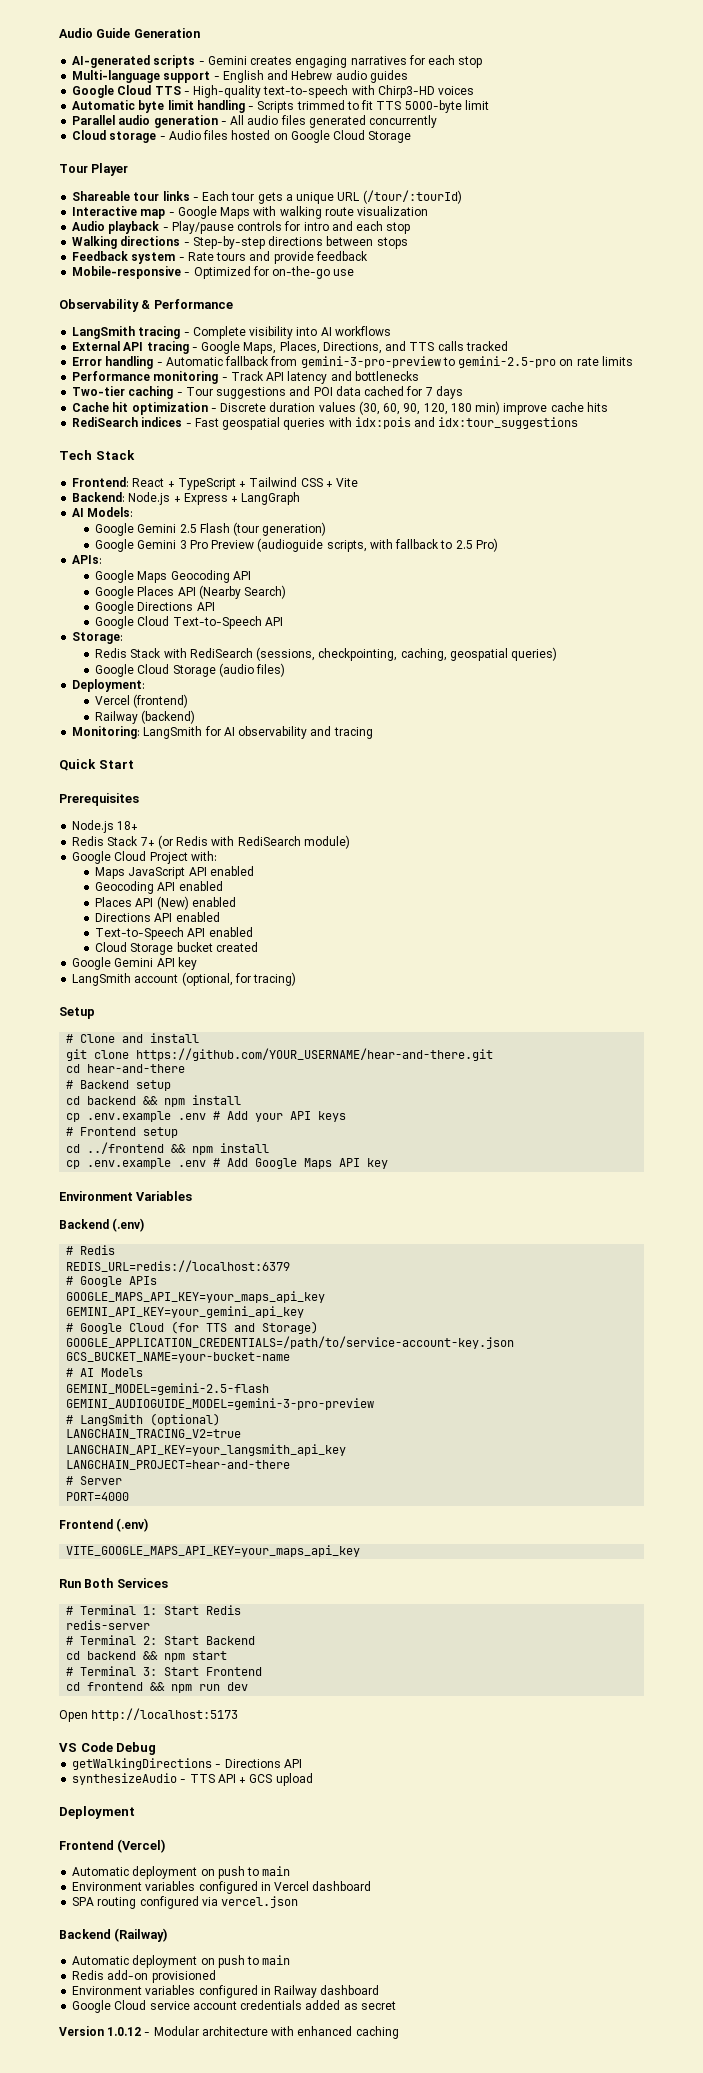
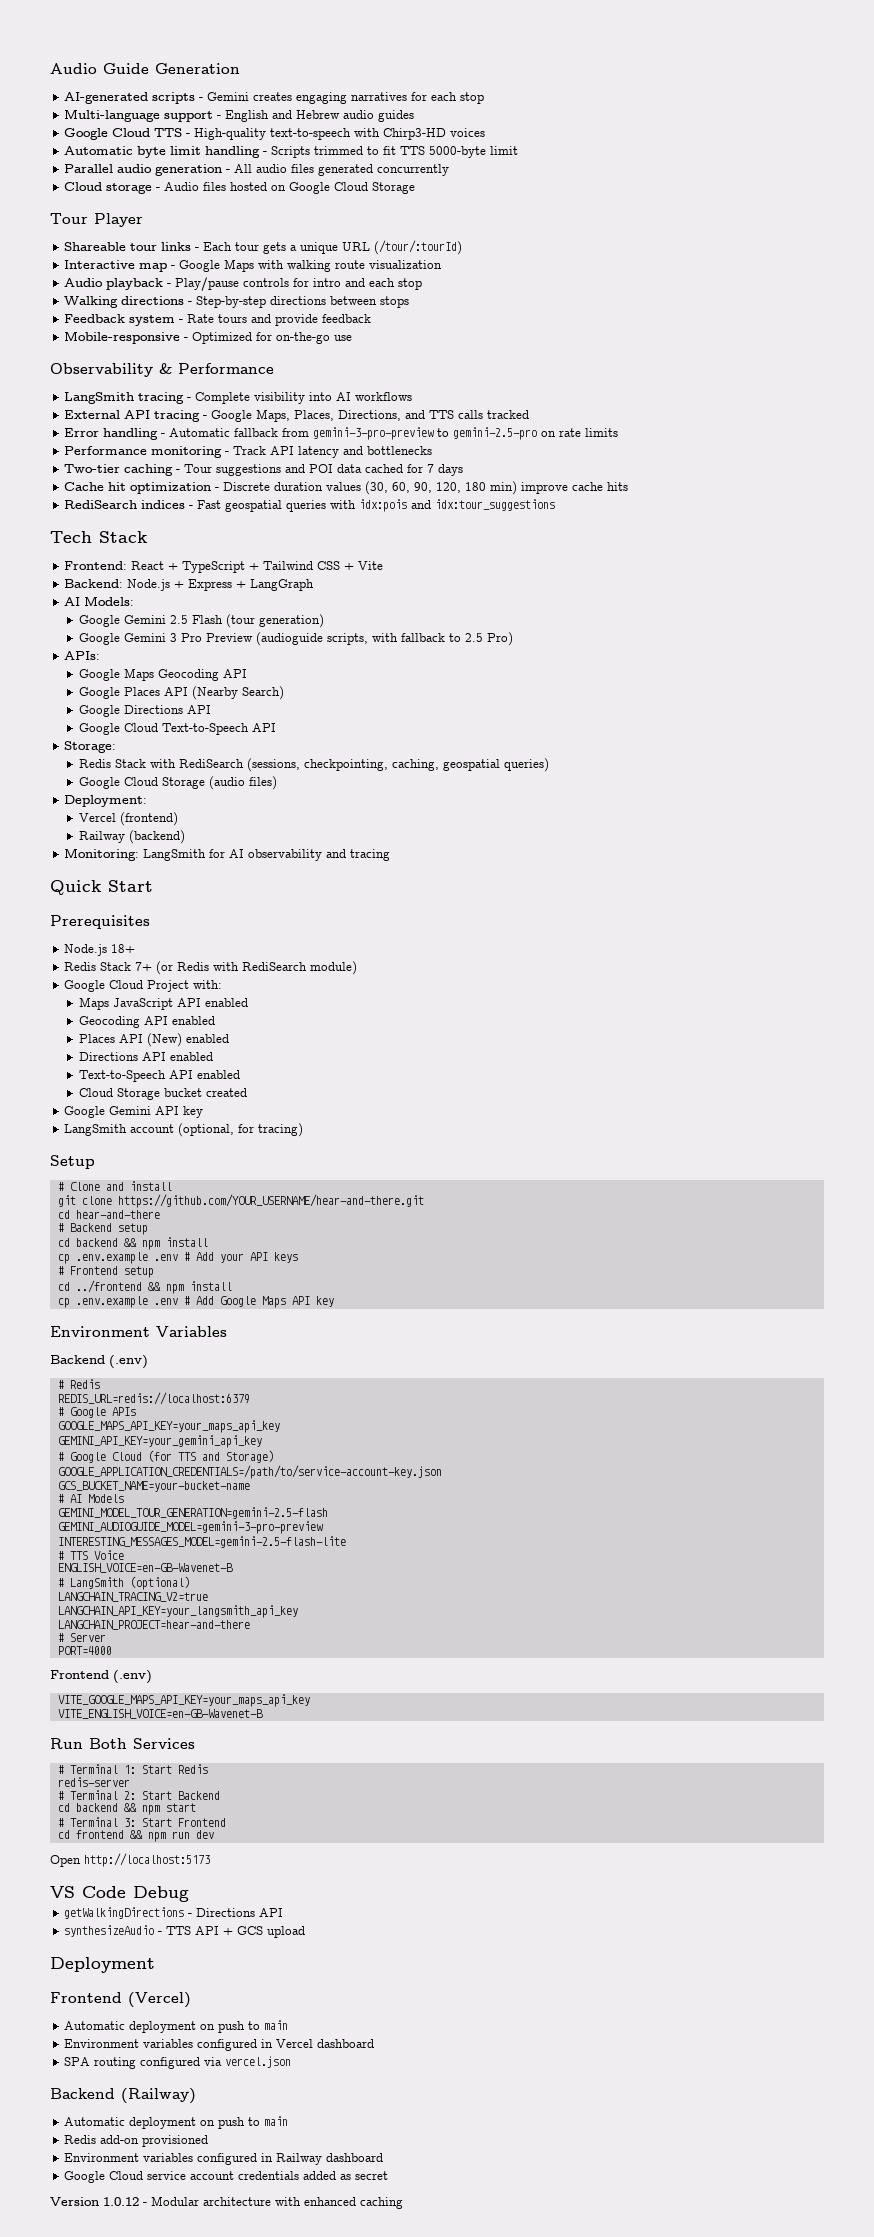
[66,1383,270,1395] GEMINI_MODEL=gemini-2.5-flash -> [57,1507,328,1519] GEMINI_MODEL_TOUR_GENERATION=gemini-2.5-flash
(375, 1404) none -> [57,1536,346,1548] [57,1550,124,1560] [57,1563,233,1573] // INTERESTING_MESSAGES_MODEL=gemini-2.5-flash-lite // # TTS Voice // ENGLISH_VOICE=en-GB-Wavenet-B
(361, 1551) none -> [57,1709,263,1719] // VITE_ENGLISH_VOICE=en-GB-Wavenet-B

